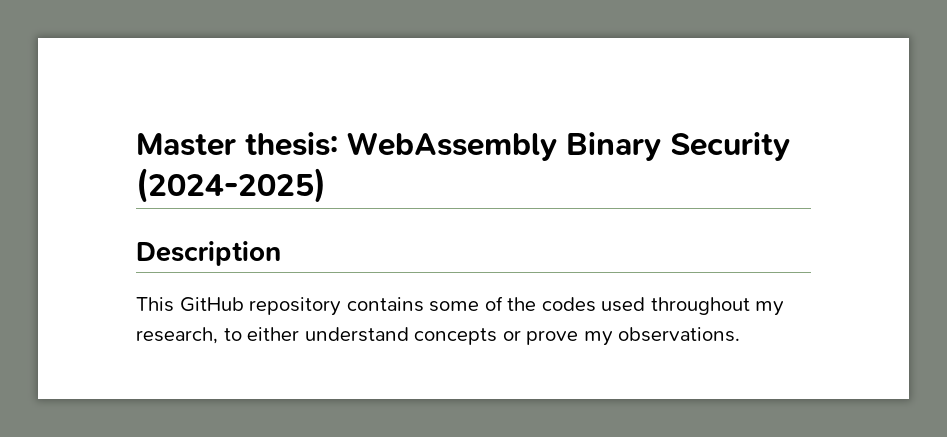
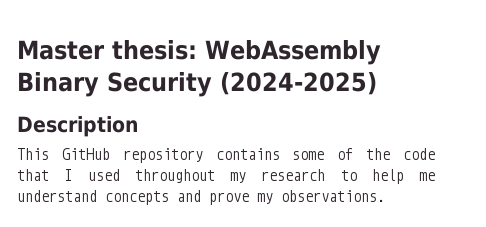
[541,297,785,316] [136,327,300,344] codes used throughout my research, to either -> [402,148,435,160] [17,169,435,184] code that I used throughout my research to help me
[502,330,521,341] or -> [177,190,201,202] and

